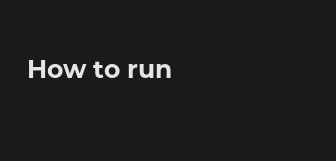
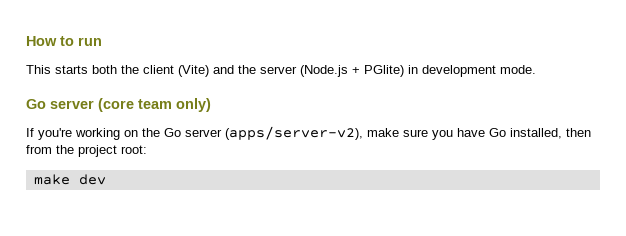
(172, 71) none -> [26,65,536,77] [26,98,211,112] [26,126,591,140] [26,145,147,157] [33,174,106,185] // This starts both the client (Vite) and the server (Node.js + PGlite) in development mode. // Go server (core team only) // If you're working on the Go server (apps/server-v2), make sure you have Go installed, then from the project root: // make dev

